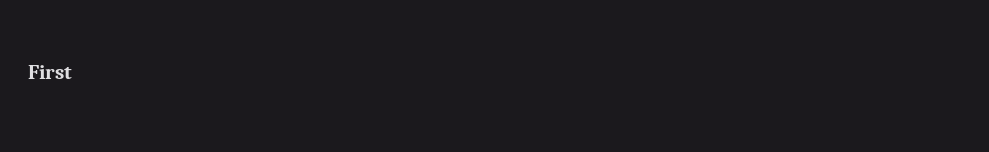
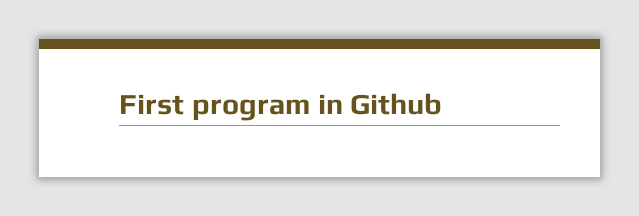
(72, 72) none -> [191,93,443,121] program in Github

